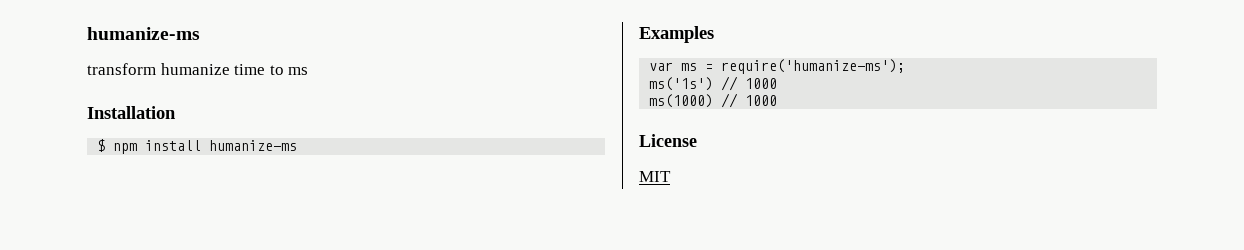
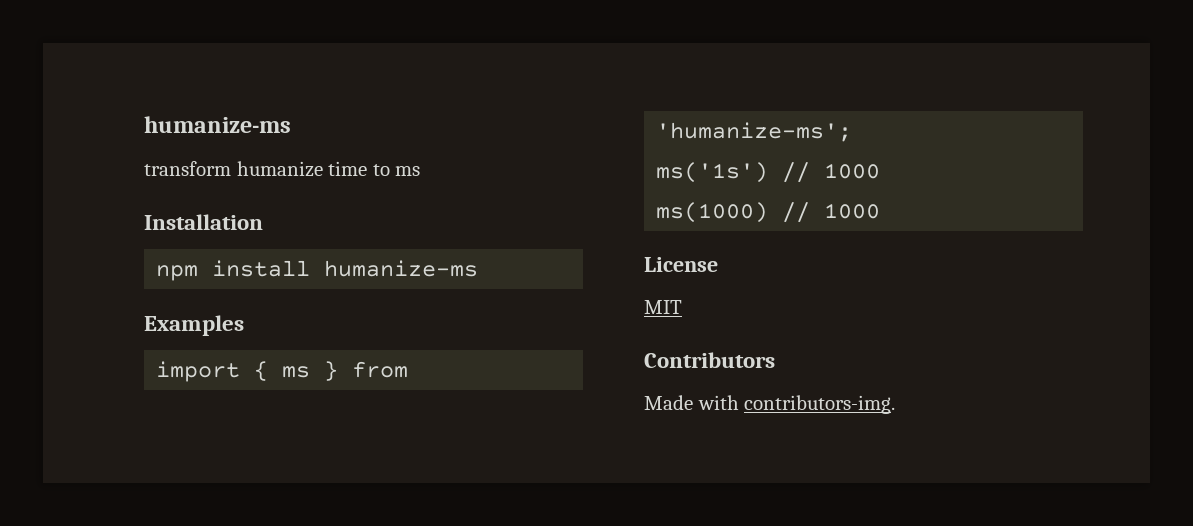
[97,139,106,152] $ -> (263, 222) none
[649,59,906,74] var ms = require('humanize-ms'); -> [156,361,409,382] [656,122,853,142] import { ms } from 'humanize-ms';
(671, 176) none -> [644,352,775,368] [644,395,896,414] // Contributors // Made with contributors-img.

